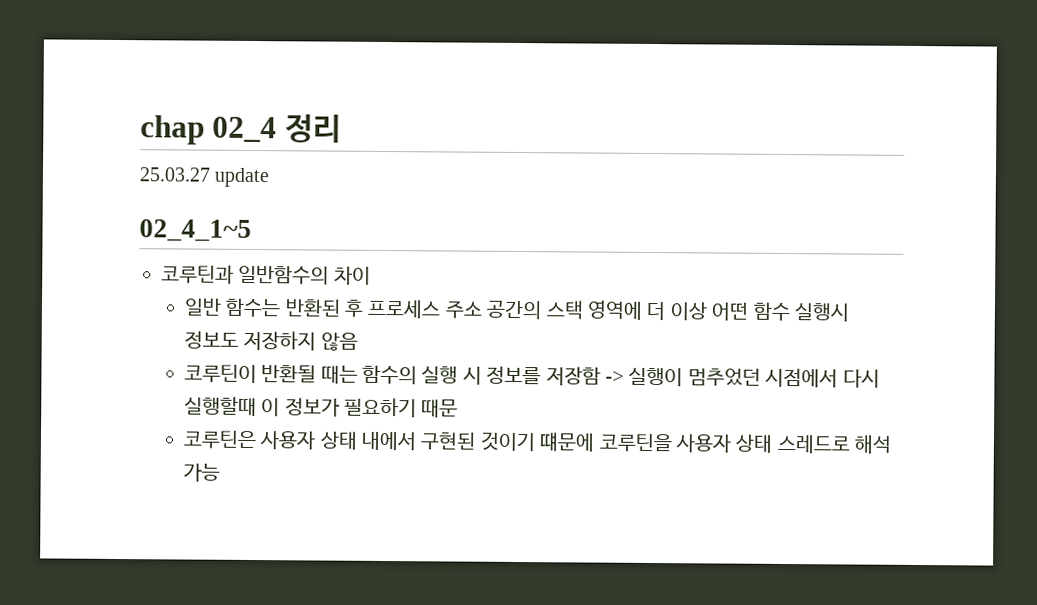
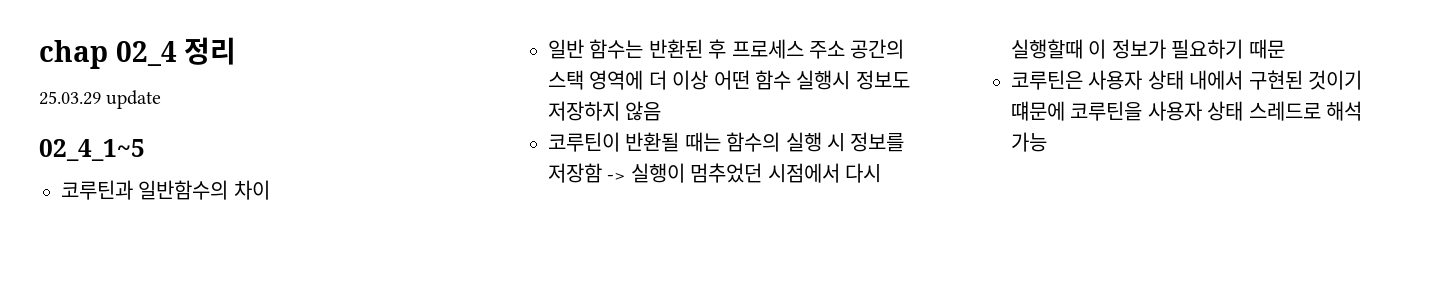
[139,167,211,182] 25.03.27 -> [39,91,101,105] 25.03.29

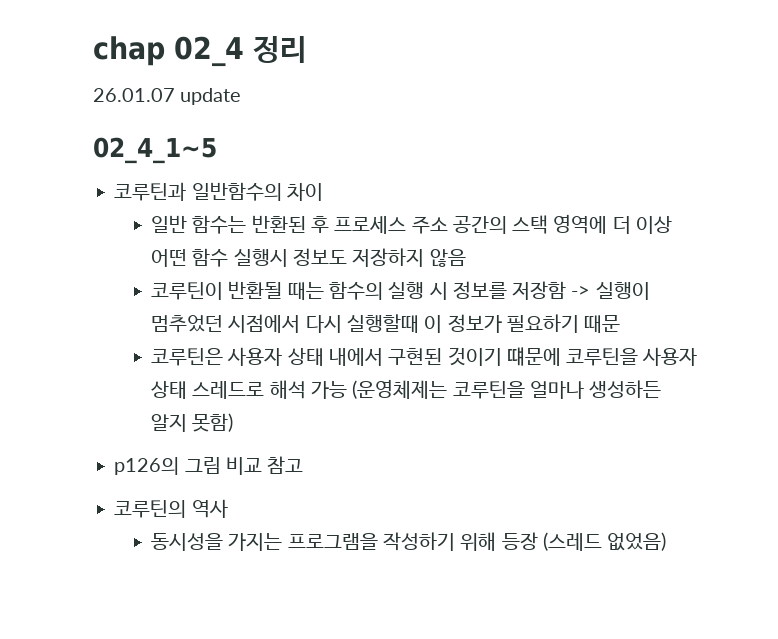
[39,91,101,105] 25.03.29 -> [93,88,175,102] 26.01.07
(1047, 142) none -> [352,379,662,399] [151,413,234,432] [114,456,304,475] [114,499,228,518] [151,532,667,551] (운영체제는 코루틴을 얼마나 생성하든 알지 못함) // p126의 그림 비교 참고 // 코루틴의 역사 // 동시성을 가지는 프로그램을 작성하기 위해 등장 (스레드 없었음)

